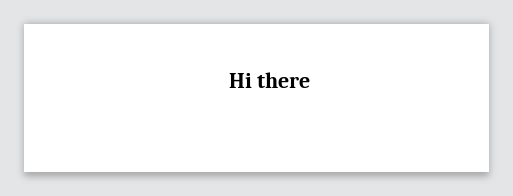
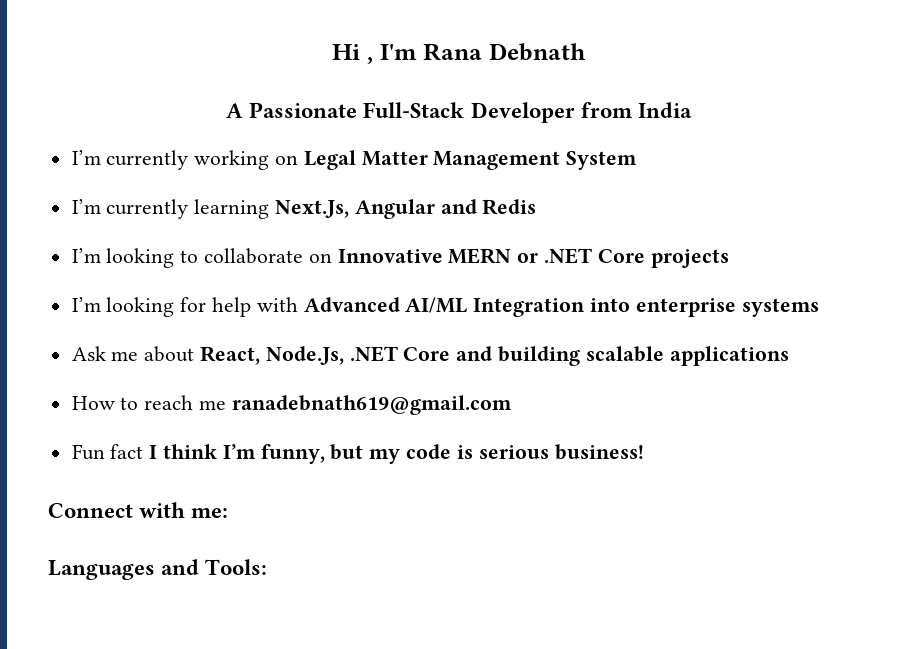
[257,72,311,88] there -> [366,43,586,64] [226,102,692,123] [71,150,638,170] [71,199,537,219] [71,248,729,268] [71,297,819,317] [71,346,789,366] [71,395,512,415] [71,444,644,464] [48,502,229,518] [48,559,268,580] , I'm Rana Debnath // A Passionate Full-Stack Developer from India // I’m currently working on Legal Matter Management System // I’m currently learning Next.Js, Angular and Redis // I’m looking to collaborate on Innovative MERN or .NET Core projects // I’m looking for help with Advanced AI/ML Integration into enterprise systems // Ask me about React, Node.Js, .NET Core and building scalable applications // How to reach me ranadebnath619@gmail.com // Fun fact I think I’m funny, but my code is serious business! // Connect with me: // Languages and Tools:

